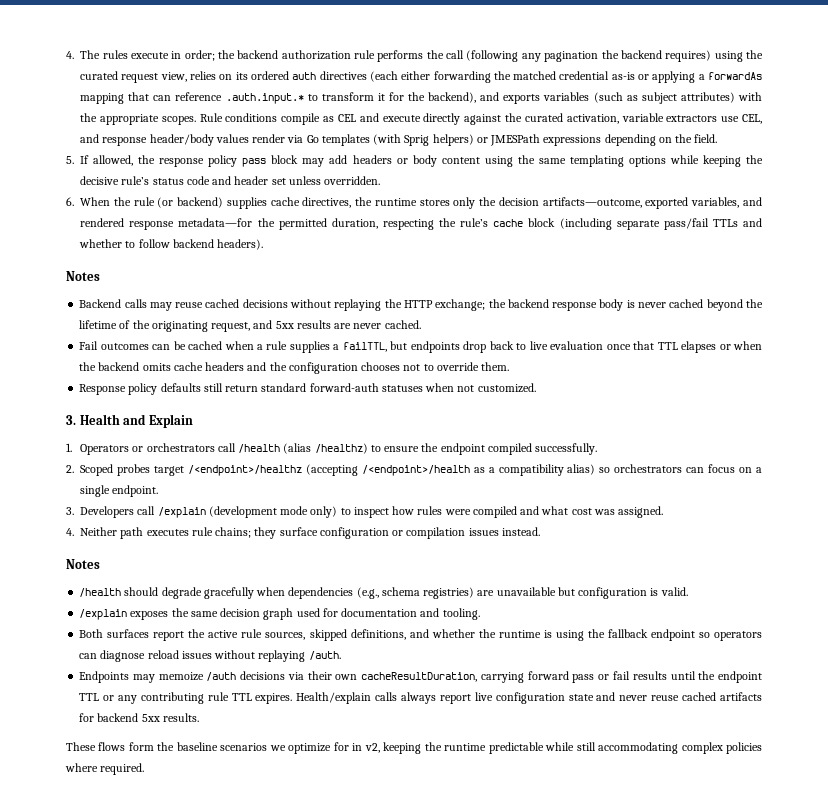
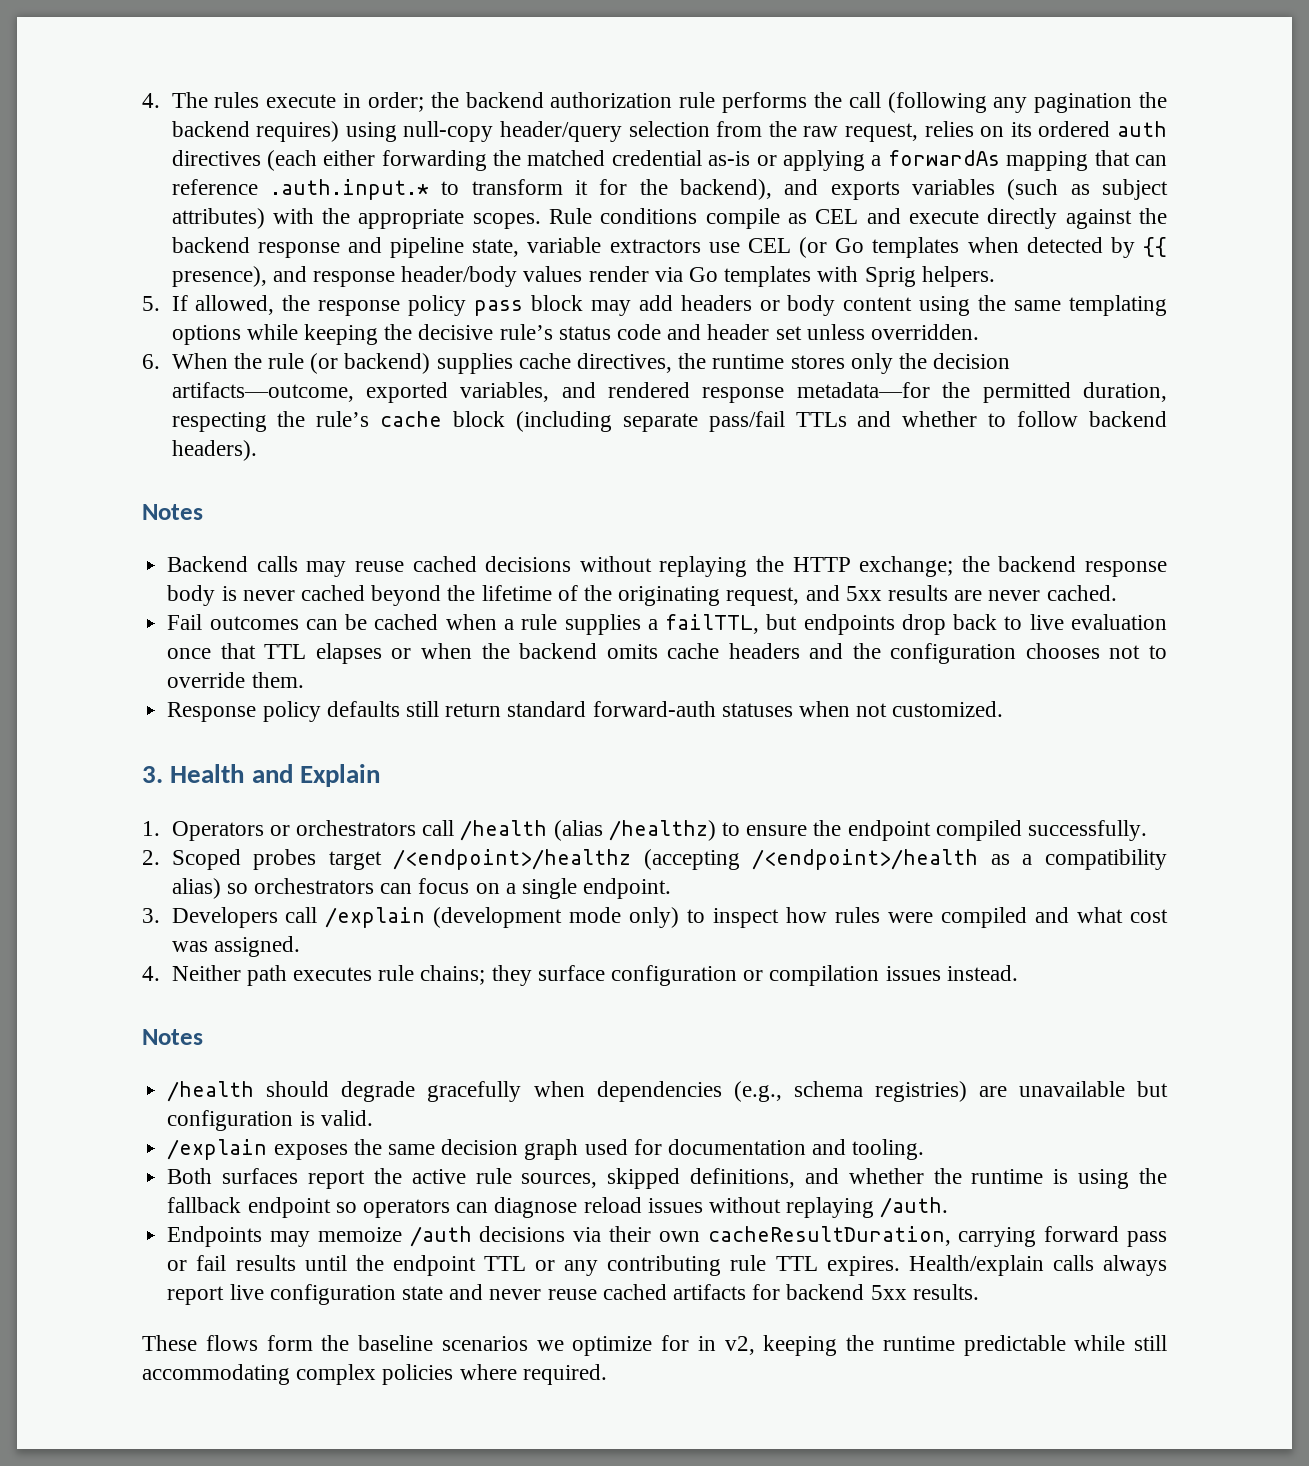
[745,50,763,59] [80,71,187,83] the curated request view, -> [403,121,918,142] null-copy header/query selection from the raw request,
[524,113,762,124] curated activation, variable extractors use CEL, -> [171,237,1167,258] [171,266,267,287] backend response and pipeline state, variable extractors use CEL (or Go templates when detected by {{ presence),
[373,134,718,146] (with Sprig helpers) or JMESPath expressions depending on the field. -> [817,266,995,287] with Sprig helpers.

